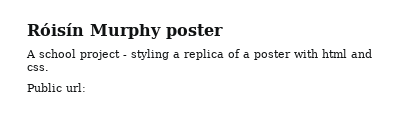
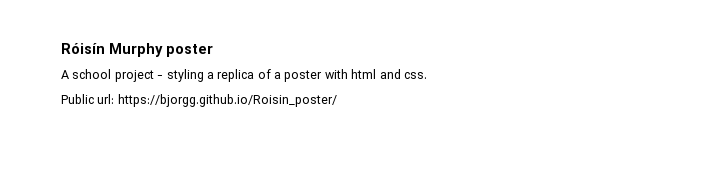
(86, 87) none -> [117,94,337,107] https://bjorgg.github.io/Roisin_poster/

